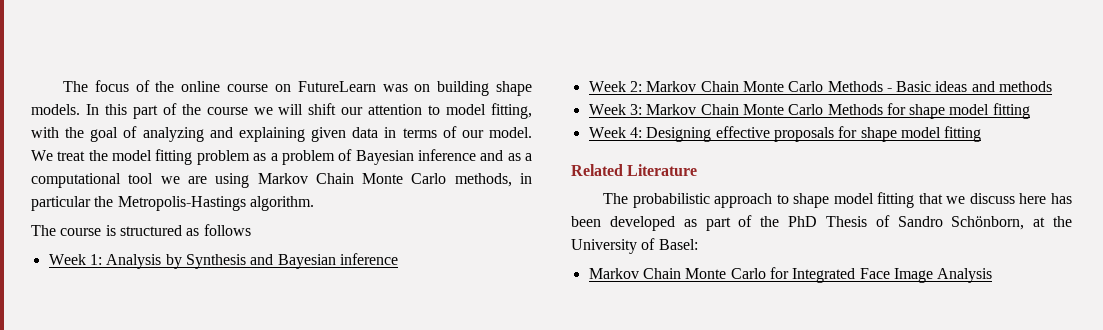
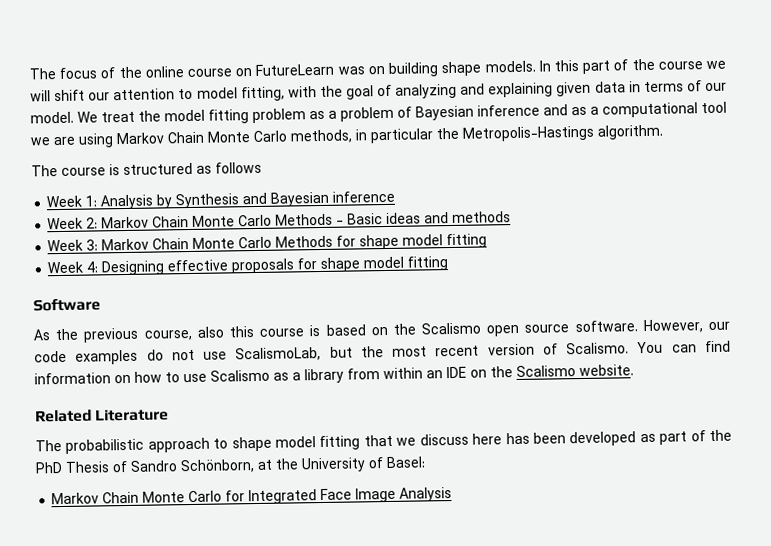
(982, 134) none -> [33,298,101,312] [33,319,730,343] [34,340,731,365] [34,364,634,385] // Software // As the previous course, also this course is based on the Scalismo open source software. However, our code examples do not use ScalismoLab, but the most recent version of Scalismo. You can find information on how to use Scalismo as a library from within an IDE on the Scalismo website.

